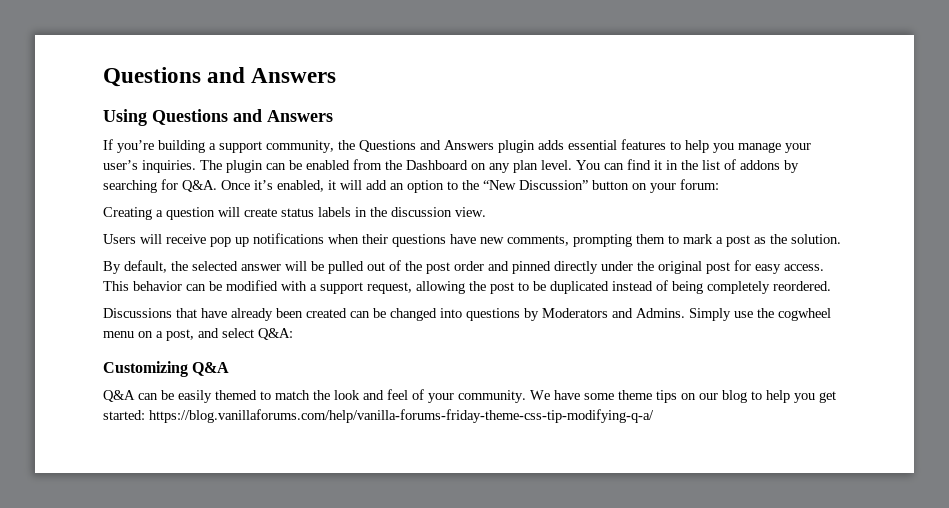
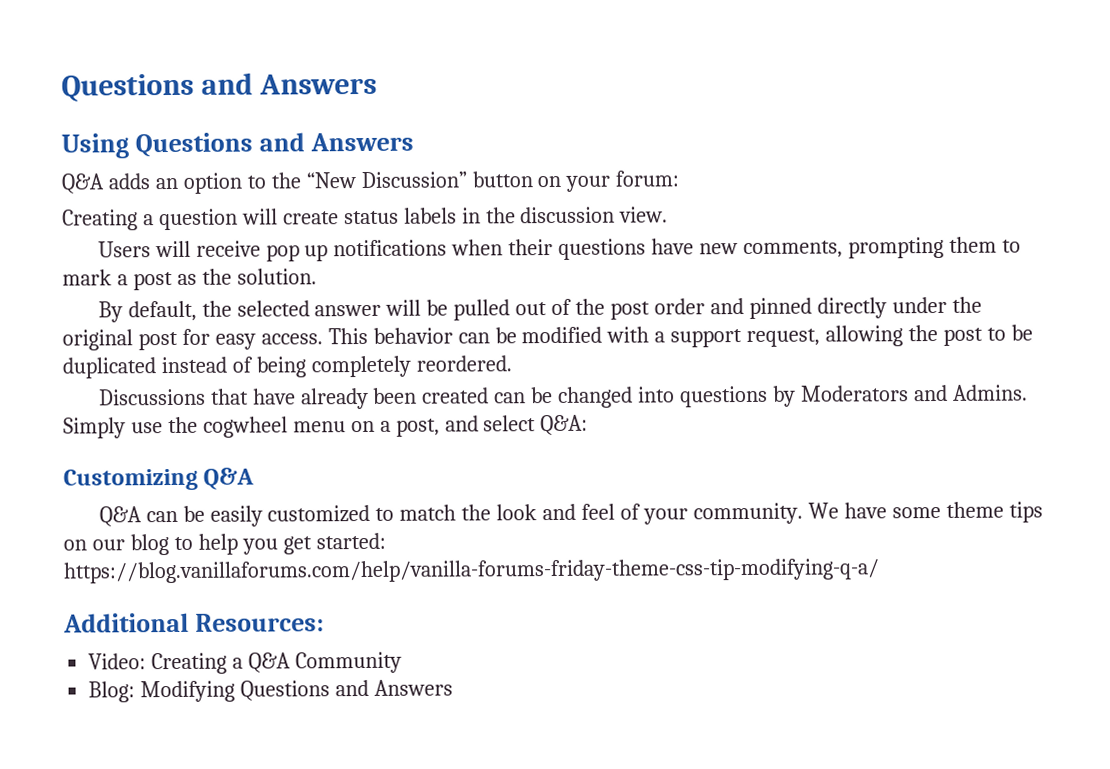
[103,139,811,153] [103,159,799,173] [103,179,387,193] If you’re building a support community, the Questions and Answers plugin adds essential features to help you manage your user’s inquiries. The plugin can be enabled from the Dashboard on any plan level. You can find it in the list of addons by searching for Q&A. Once it’s enabled, it will add -> [61,173,150,194] Q&A adds
[215,390,257,400] themed -> [267,504,371,523] customized
(654, 416) none -> [63,612,324,633] [88,651,402,675] [88,679,453,703] // Additional Resources: // Video: Creating a Q&A Community // Blog: Modifying Questions and Answers

